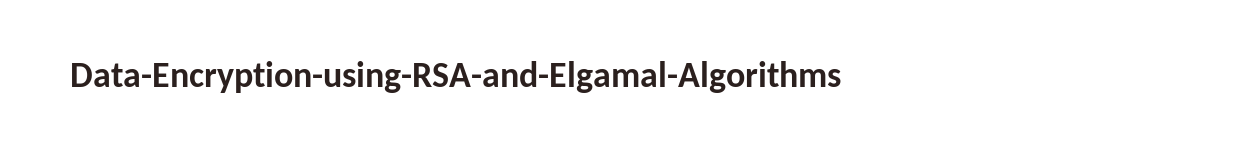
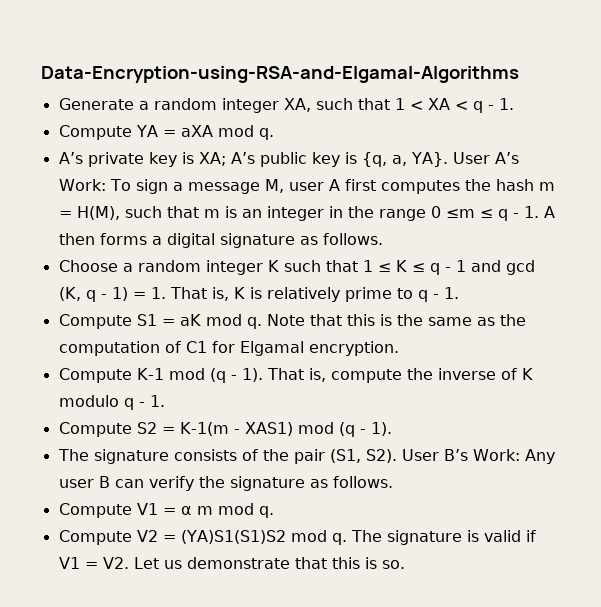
(841, 77) none -> [58,98,514,113] [58,125,274,140] [58,152,519,167] [58,179,555,194] [58,206,555,221] [58,233,383,248] [58,260,535,275] [58,287,459,302] [58,314,526,329] [58,341,399,356] [58,368,533,383] [58,395,165,410] [58,422,392,437] [57,449,555,464] [58,476,393,491] [58,503,274,518] [58,530,536,545] [58,557,405,569] // Generate a random integer XA, such that 1 < XA < q - 1. // Compute YA = aXA mod q. // A’s private key is XA; A’s public key is {q, a, YA}. User A’s Work: To sign a message M, user A first computes the hash m = H(M), such that m is an integer in the range 0 ≤m ≤ q - 1. A then forms a digital signature as follows. // Choose a random integer K such that 1 ≤ K ≤ q - 1 and gcd (K, q - 1) = 1. That is, K is relatively prime to q - 1. // Compute S1 = aK mod q. Note that this is the same as the computation of C1 for Elgamal encryption. // Compute K-1 mod (q - 1). That is, compute the inverse of K modulo q - 1. // Compute S2 = K-1(m - XAS1) mod (q - 1). // The signature consists of the pair (S1, S2). User B’s Work: Any user B can verify the signature as follows. // Compute V1 = α m mod q. // Compute V2 = (YA)S1(S1)S2 mod q. The signature is valid if V1 = V2. Let us demonstrate that this is so.

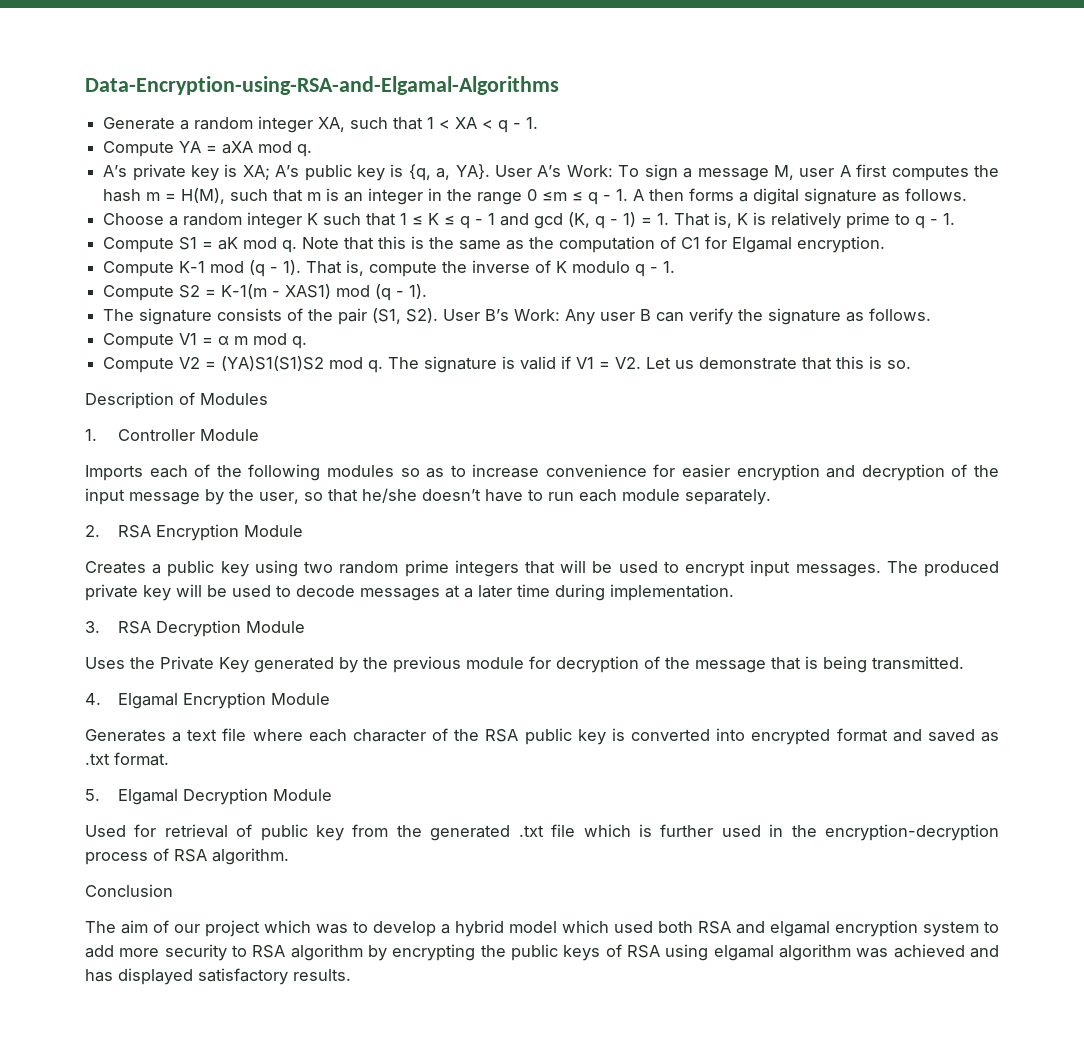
(405, 564) none -> [85,392,268,409] [85,429,259,441] [85,464,1000,481] [85,488,771,505] [85,524,303,541] [85,560,999,577] [85,584,734,601] [85,620,305,637] [85,656,964,673] [85,692,330,709] [85,728,999,745] [85,752,169,766] [85,788,332,805] [85,824,999,841] [85,848,289,865] [85,884,173,897] [85,920,999,937] [85,944,1000,961] [85,968,351,985] // Description of Modules // 1. Controller Module // Imports each of the following modules so as to increase convenience for easier encryption and decryption of the input message by the user, so that he/she doesn’t have to run each module separately. // 2. RSA Encryption Module // Creates a public key using two random prime integers that will be used to encrypt input messages. The produced private key will be used to decode messages at a later time during implementation. // 3. RSA Decryption Module // Uses the Private Key generated by the previous module for decryption of the message that is being transmitted. // 4. Elgamal Encryption Module // Generates a text file where each character of the RSA public key is converted into encrypted format and saved as .txt format. // 5. Elgamal Decryption Module // Used for retrieval of public key from the generated .txt file which is further used in the encryption-decryption process of RSA algorithm. // Conclusion // The aim of our project which was to develop a hybrid model which used both RSA and elgamal encryption system to add more security to RSA algorithm by encrypting the public keys of RSA using elgamal algorithm was achieved and has displayed satisfactory results.

